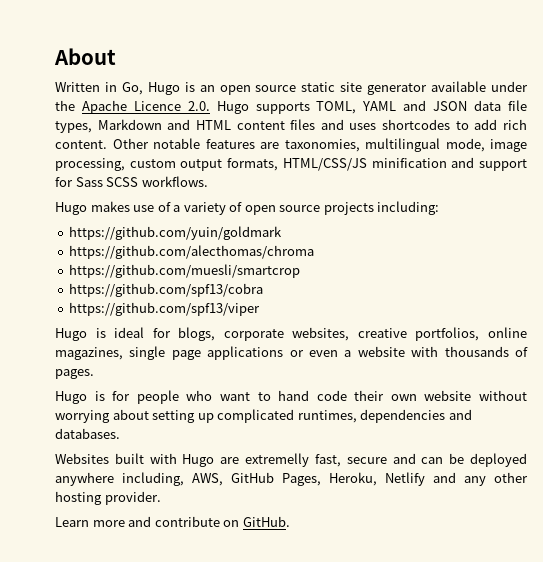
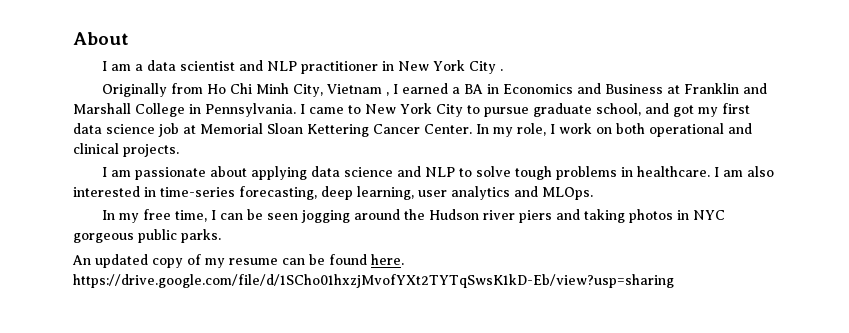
[55,81,528,95] [55,100,528,114] [55,119,527,133] [55,138,527,152] [55,157,527,171] [55,176,208,187] [55,201,440,215] [69,226,283,240] [69,245,315,259] [69,264,301,278] [69,283,264,297] [69,302,261,316] [55,327,527,341] [55,346,528,360] [55,369,94,379] [55,390,527,404] [55,409,472,423] [55,428,120,439] [55,453,527,467] [55,472,528,486] [55,491,161,505] [55,516,290,527] Written in Go, Hugo is an open source static site generator available under the Apache Licence 2.0. Hugo supports TOML, YAML and JSON data file types, Markdown and HTML content files and uses shortcodes to add rich content. Other notable features are taxonomies, multilingual mode, image processing, custom output formats, HTML/CSS/JS minification and support for Sass SCSS workflows. // Hugo makes use of a variety of open source projects including: // https://github.com/yuin/goldmark // https://github.com/alecthomas/chroma // https://github.com/muesli/smartcrop // https://github.com/spf13/cobra // https://github.com/spf13/viper // Hugo is ideal for blogs, corporate websites, creative portfolios, online magazines, single page applications or even a website with thousands of pages. // Hugo is for people who want to hand code their own website without worrying about setting up complicated runtimes, dependencies and databases. // Websites built with Hugo are extremelly fast, secure and can be deployed anywhere including, AWS, GitHub Pages, Heroku, Netlify and any other hosting provider. // Learn more and contribute on GitHub. -> [102,60,504,74] [102,83,768,97] [73,103,750,117] [73,123,752,137] [73,143,179,157] [102,166,775,180] [73,186,593,200] [102,209,726,223] [73,229,221,243] [72,254,404,268] [73,274,674,288] I am a data scientist and NLP practitioner in New York City . // Originally from Ho Chi Minh City, Vietnam , I earned a BA in Economics and Business at Franklin and Marshall College in Pennsylvania. I came to New York City to pursue graduate school, and got my first data science job at Memorial Sloan Kettering Cancer Center. In my role, I work on both operational and clinical projects. // I am passionate about applying data science and NLP to solve tough problems in healthcare. I am also interested in time-series forecasting, deep learning, user analytics and MLOps. // In my free time, I can be seen jogging around the Hudson river piers and taking photos in NYC gorgeous public parks. // An updated copy of my resume can be found here. https://drive.google.com/file/d/1SCho01hxzjMvofYXt2TYTqSwsK1kD-Eb/view?usp=sharing

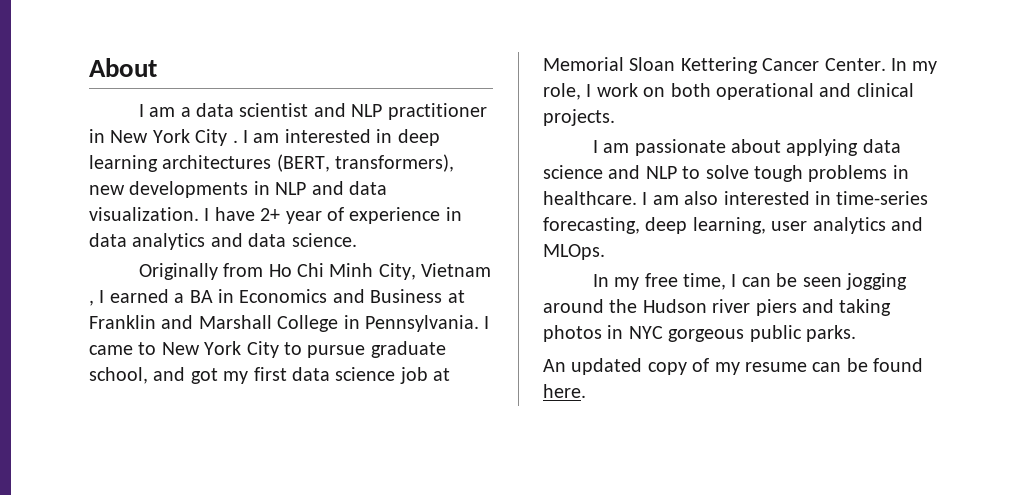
(504, 70) none -> [243,129,440,146] [89,154,455,172] [89,181,387,198] [89,207,462,224] [89,233,357,250] I am interested in deep learning architectures (BERT, transformers), new developments in NLP and data visualization. I have 2+ year of experience in data analytics and data science.
[73,274,674,288] https://drive.google.com/file/d/1SCho01hxzjMvofYXt2TYTqSwsK1kD-Eb/view?usp=sharing -> (586, 391) none

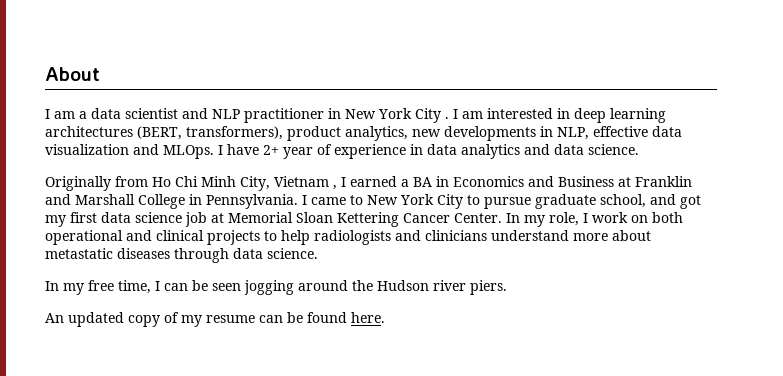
(455, 163) none -> [287,126,408,141] product analytics,
[275,181,387,195] [89,207,199,221] NLP and data visualization. -> [557,126,682,140] [45,144,214,159] NLP, effective data visualization and MLOps.
[543,109,615,126] [592,139,901,156] [543,165,909,182] [543,191,929,205] [543,217,923,234] [543,244,605,260] projects. // I am passionate about applying data science and NLP to solve tough problems in healthcare. I am also interested in time-series forecasting, deep learning, user analytics and MLOps. -> [207,230,651,245] [45,248,318,263] projects to help radiologists and clinicians understand more about metastatic diseases through data science.
[755,299,892,316] [543,325,856,342] piers and taking photos in NYC gorgeous public parks. -> [470,280,507,295] piers.

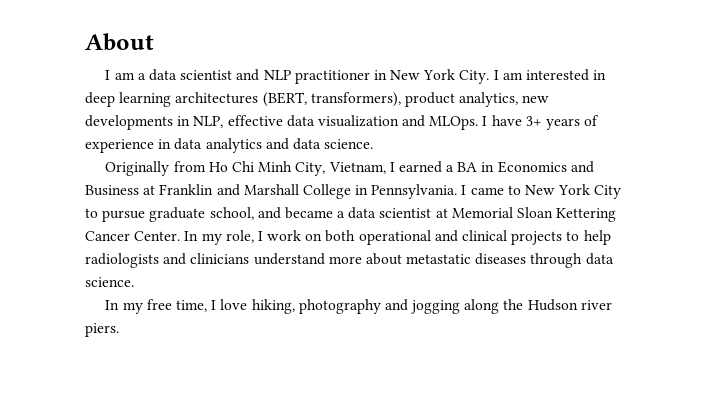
[415,108,449,123] City . -> [459,70,490,84] City.
[263,145,313,159] 2+ year -> [525,116,581,130] 3+ years
[274,176,337,190] Vietnam , -> [328,162,386,174] Vietnam,
[680,195,701,209] [45,212,207,227] got my first data science job -> [284,207,432,219] became a data scientist
[164,280,507,295] [45,312,385,327] can be seen jogging around the Hudson river piers. // An updated copy of my resume can be found here. -> [220,299,612,314] [85,323,119,337] love hiking, photography and jogging along the Hudson river piers.

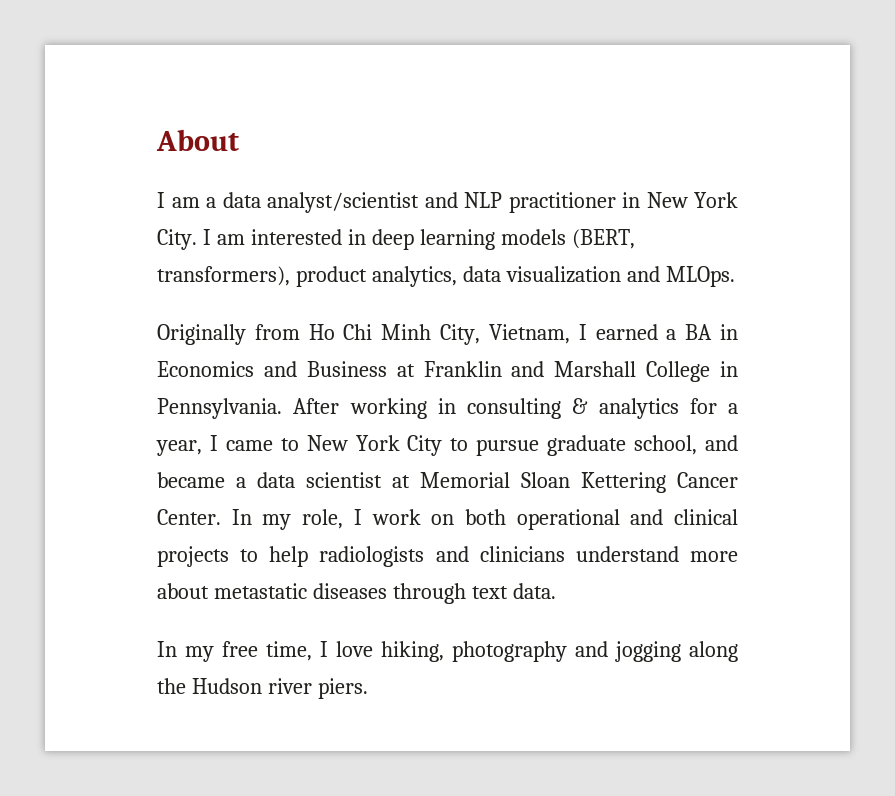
[180,70,233,80] scientist -> [267,192,419,213] analyst/scientist
[175,92,259,104] architectures -> [500,229,566,245] models
[522,95,550,103] [85,115,283,130] new developments in NLP, effective -> (457, 276) none
[482,115,600,130] [85,138,374,153] I have 3+ years of experience in data analytics and data science. -> (735, 276) none
(458, 191) none -> [293,398,738,419] [156,440,202,456] After working in consulting & analytics for a year,
[585,253,614,265] [85,277,134,287] data science. -> [471,583,556,599] text data.

